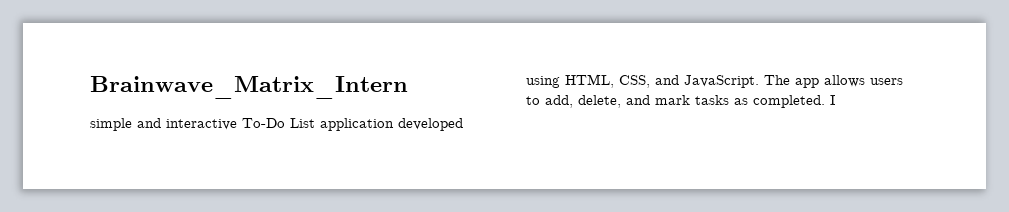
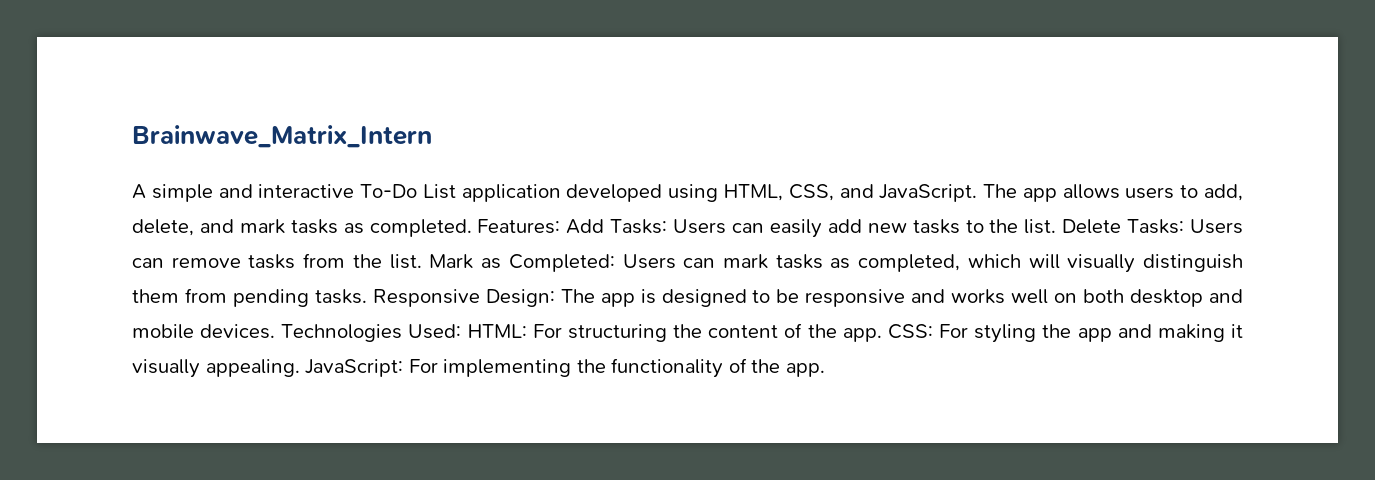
(408, 87) none -> [132,184,146,199] A
[830,95,835,105] I -> [477,219,1243,238] [132,253,1243,273] [132,288,1243,307] [132,323,1243,343] [132,358,825,378] Features: Add Tasks: Users can easily add new tasks to the list. Delete Tasks: Users can remove tasks from the list. Mark as Completed: Users can mark tasks as completed, which will visually distinguish them from pending tasks. Responsive Design: The app is designed to be responsive and works well on both desktop and mobile devices. Technologies Used: HTML: For structuring the content of the app. CSS: For styling the app and making it visually appealing. JavaScript: For implementing the functionality of the app.

